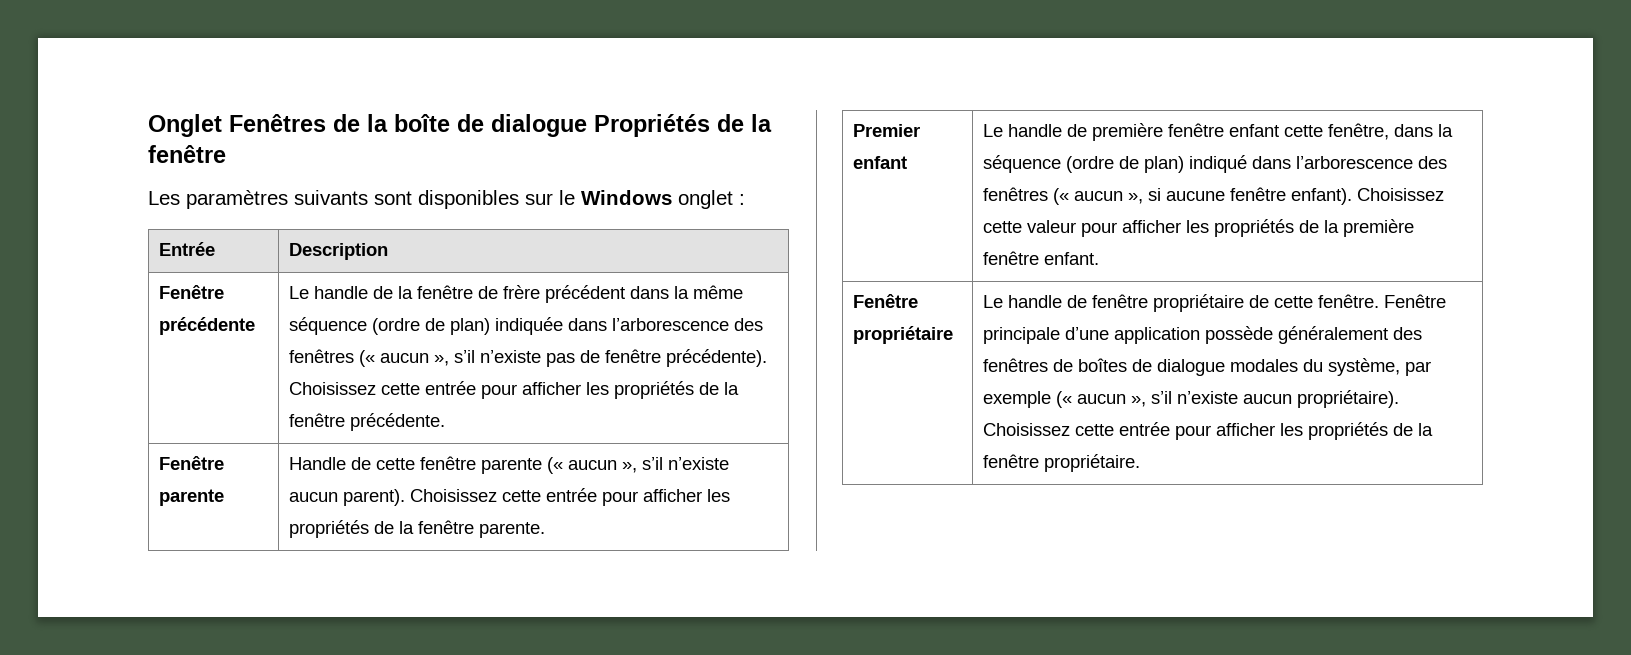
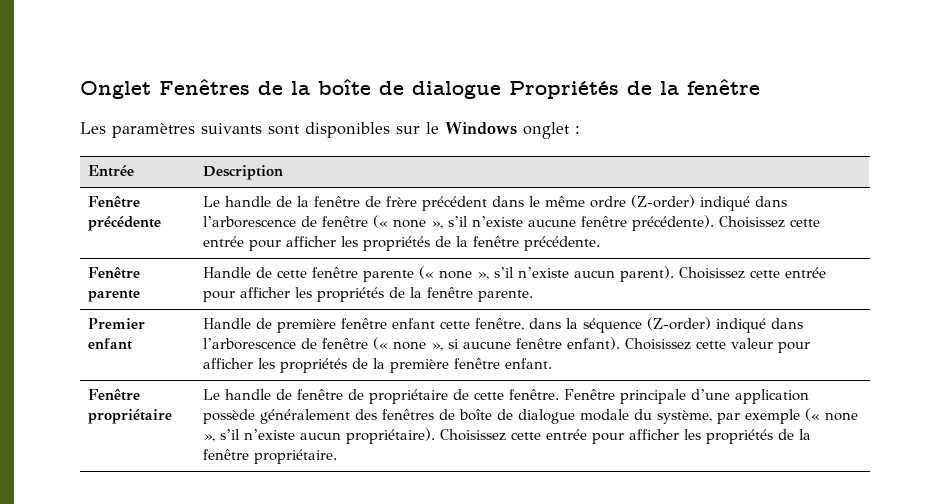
[673,285,743,299] [288,317,763,335] [288,349,600,367] la même séquence (ordre de plan) indiquée dans l’arborescence des fenêtres (« aucun », s’il n’existe pas de -> [529,195,788,211] [203,215,577,229] le même ordre (Z-order) indiqué dans l’arborescence de fenêtre (« none », s’il n’existe aucune
[546,457,617,474] (« aucun -> [419,266,473,279] (« none
[982,124,1062,137] Le handle -> [203,318,252,329] Handle
[1065,155,1447,173] [982,187,1123,205] (ordre de plan) indiqué dans l’arborescence des fenêtres (« aucun -> [647,317,804,333] [203,337,427,350] (Z-order) indiqué dans l’arborescence de fenêtre (« none
(1148, 301) none -> [348,389,365,400] de
[1077,358,1298,376] boîtes de dialogue modales -> [459,409,630,424] boîte de dialogue modale
[1055,391,1126,408] (« aucun -> [805,408,859,421] (« none

